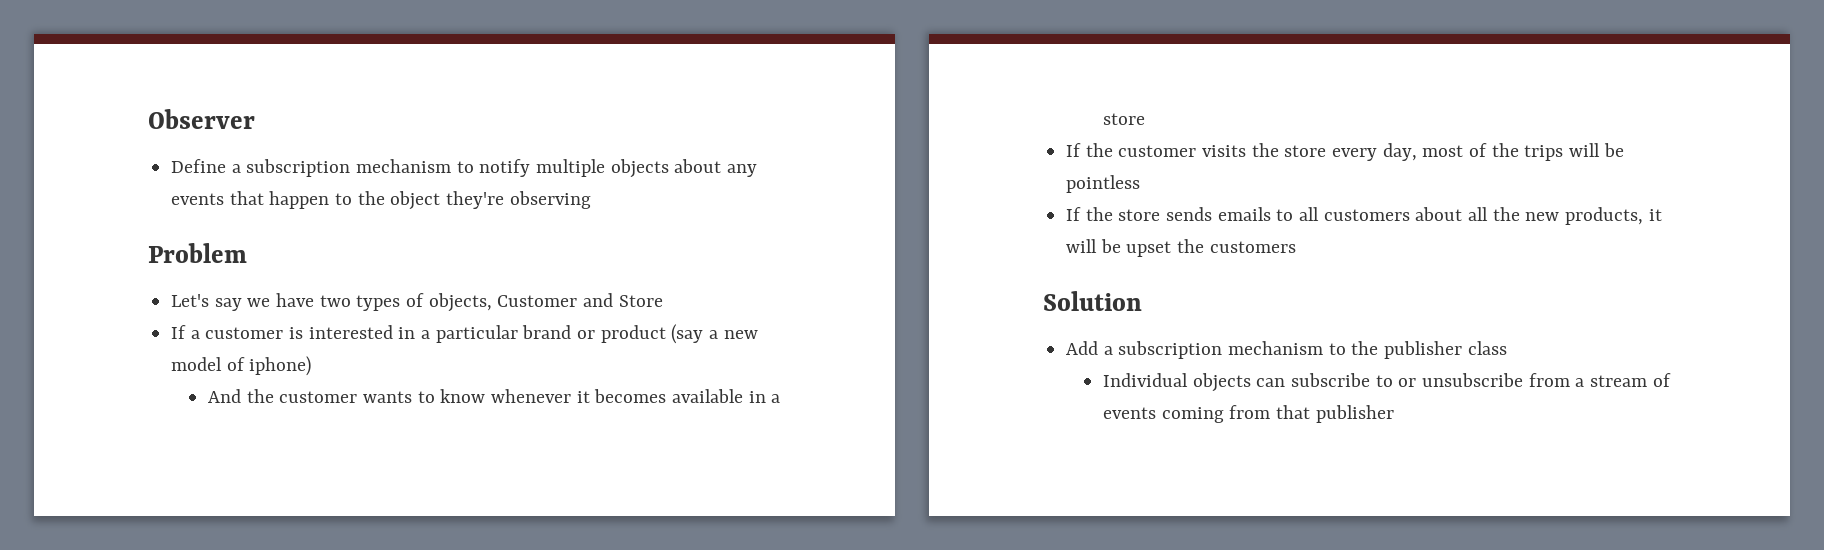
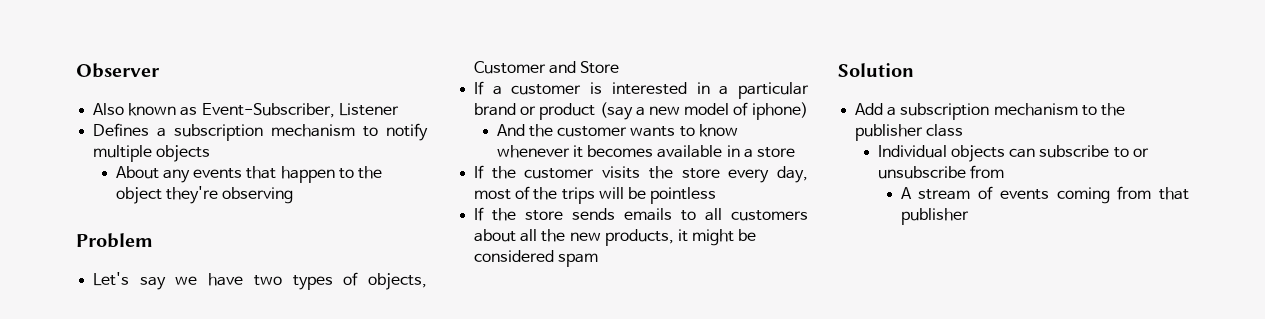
[171,159,227,173] Define -> [93,103,399,118] [93,123,150,137] Also known as Event-Subscriber, Listener // Defines
[674,159,722,173] about -> [115,166,159,179] // About
[1066,239,1296,257] will be upset the customers -> [692,229,757,246] [474,250,599,267] might be considered spam
[1575,378,1585,387] a -> [900,187,912,199] // A

